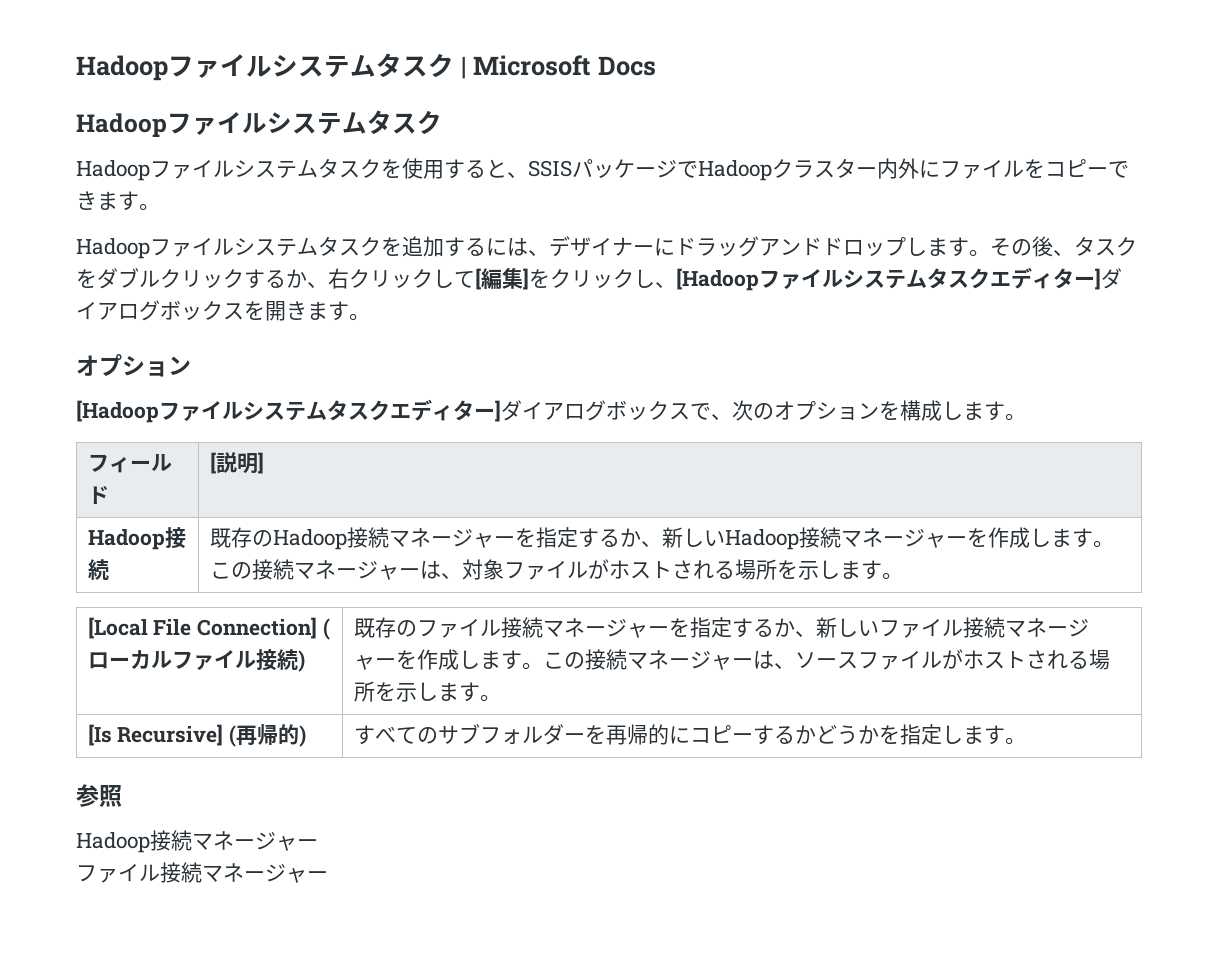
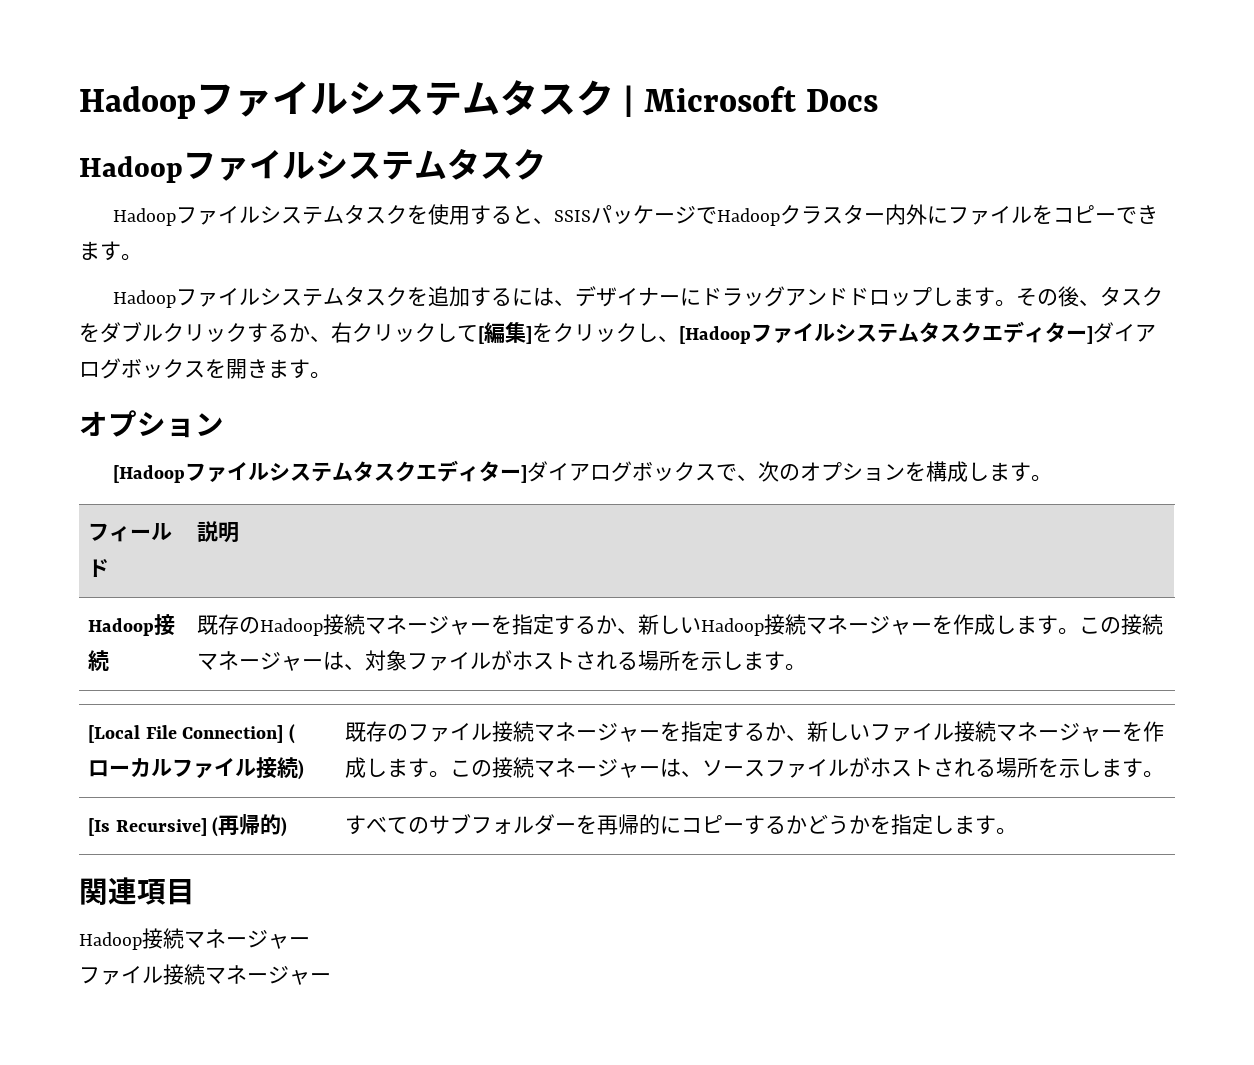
[209,452,216,474] [ -> (110, 568) none
[257,452,264,474] ] -> (240, 532) none
[76,784,122,807] 参照 -> [79,877,195,905] 関連項目

